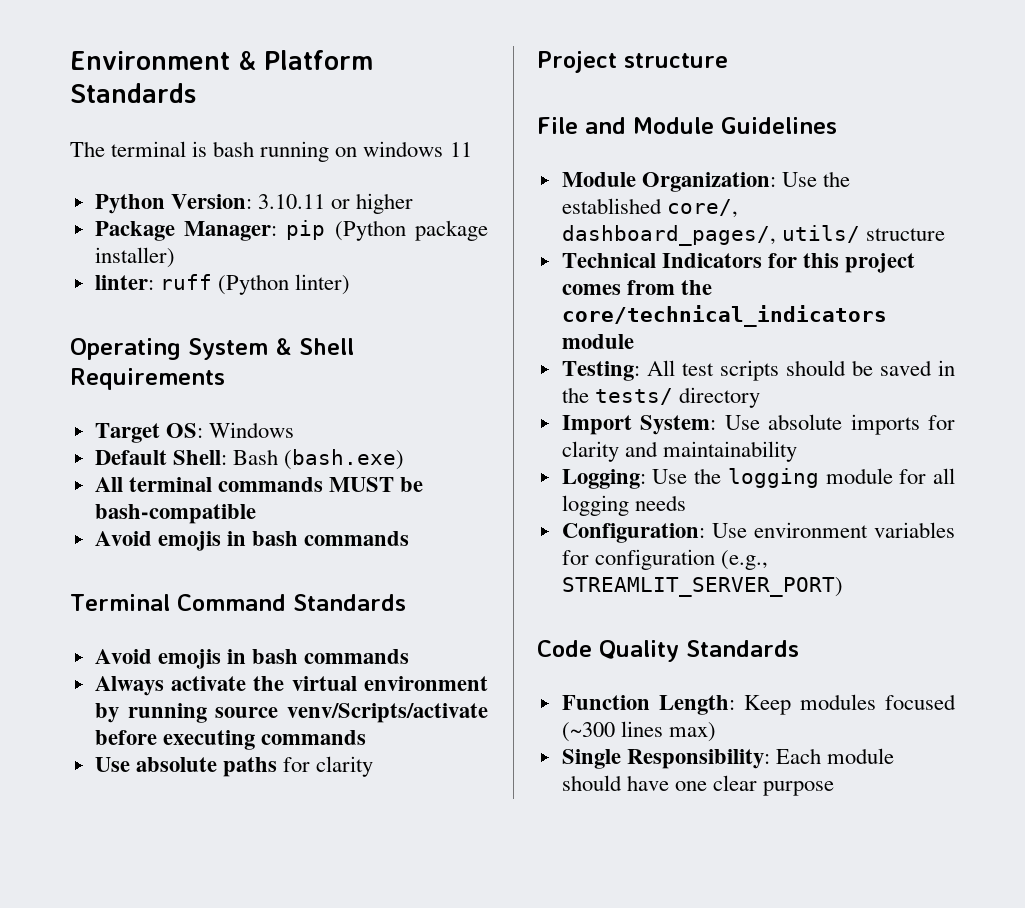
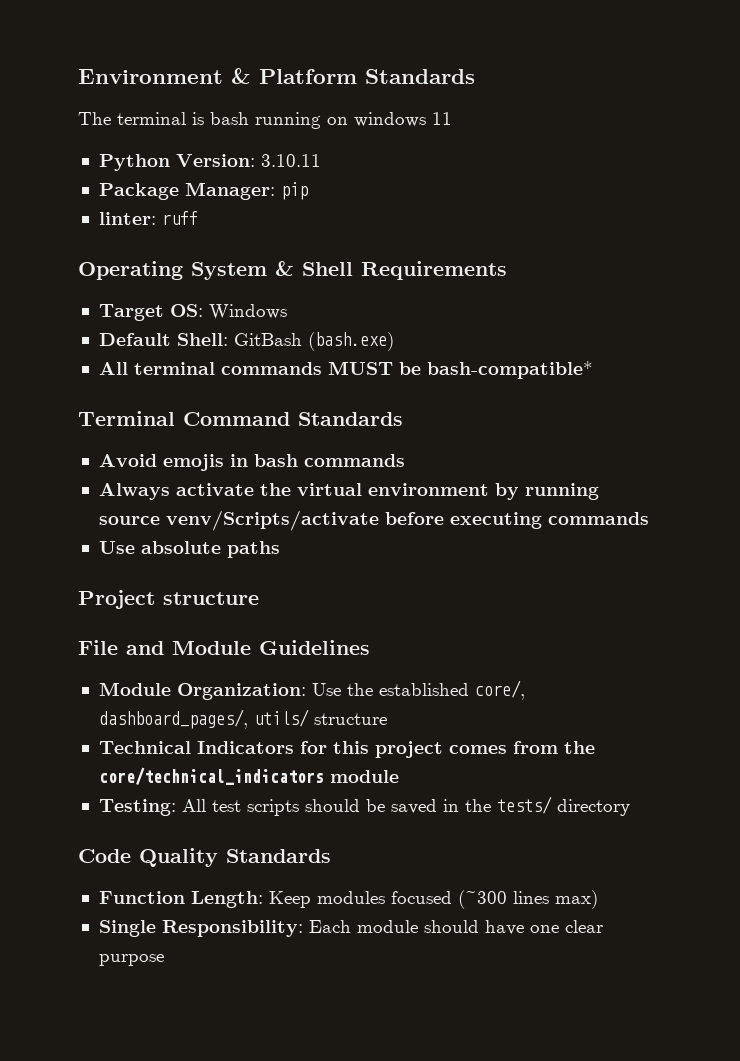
[330,193,414,214] or higher -> (321, 160) none
[334,220,488,241] [94,247,175,268] (Python package installer) -> (308, 191) none
[217,274,350,295] (Python linter) -> (198, 218) none
[232,449,278,465] Bash -> [233,333,302,346] GitBash
[94,504,256,524] [94,531,410,551] bash-compatible // Avoid emojis in bash commands -> [426,361,593,379] bash-compatible*
[282,756,374,777] for clarity -> (280, 549) none
[561,414,955,435] [561,441,797,462] [561,468,955,489] [561,495,686,516] [561,522,955,543] [561,549,768,570] [561,577,843,597] // Import System: Use absolute imports for clarity and maintainability // Logging: Use the logging module for all logging needs // Configuration: Use environment variables for configuration (e.g., STREAMLIT_SERVER_PORT) -> (630, 807) none

